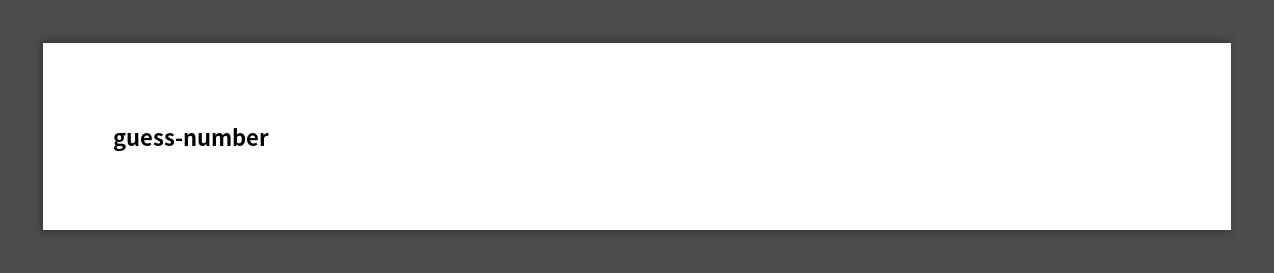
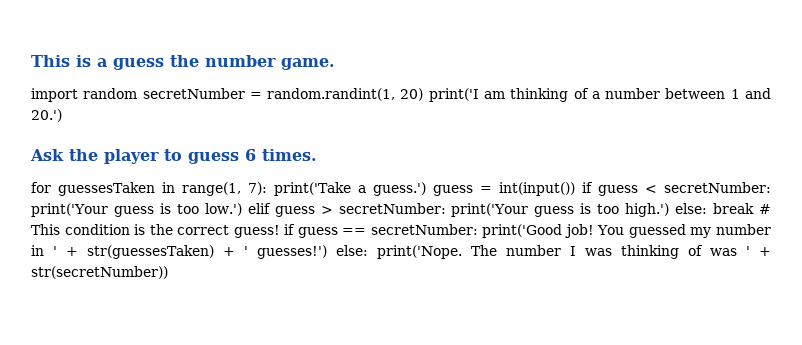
[113,128,269,152] guess-number -> [31,55,335,70] [31,88,772,102] [31,109,62,122] [30,149,317,164] [31,182,771,196] [31,203,771,217] [31,224,771,238] [31,245,772,259] [31,266,168,279] This is a guess the number game. // import random secretNumber = random.randint(1, 20) print('I am thinking of a number between 1 and 20.') // Ask the player to guess 6 times. // for guessesTaken in range(1, 7): print('Take a guess.') guess = int(input()) if guess < secretNumber: print('Your guess is too low.') elif guess > secretNumber: print('Your guess is too high.') else: break # This condition is the correct guess! if guess == secretNumber: print('Good job! You guessed my number in ' + str(guessesTaken) + ' guesses!') else: print('Nope. The number I was thinking of was ' + str(secretNumber))

